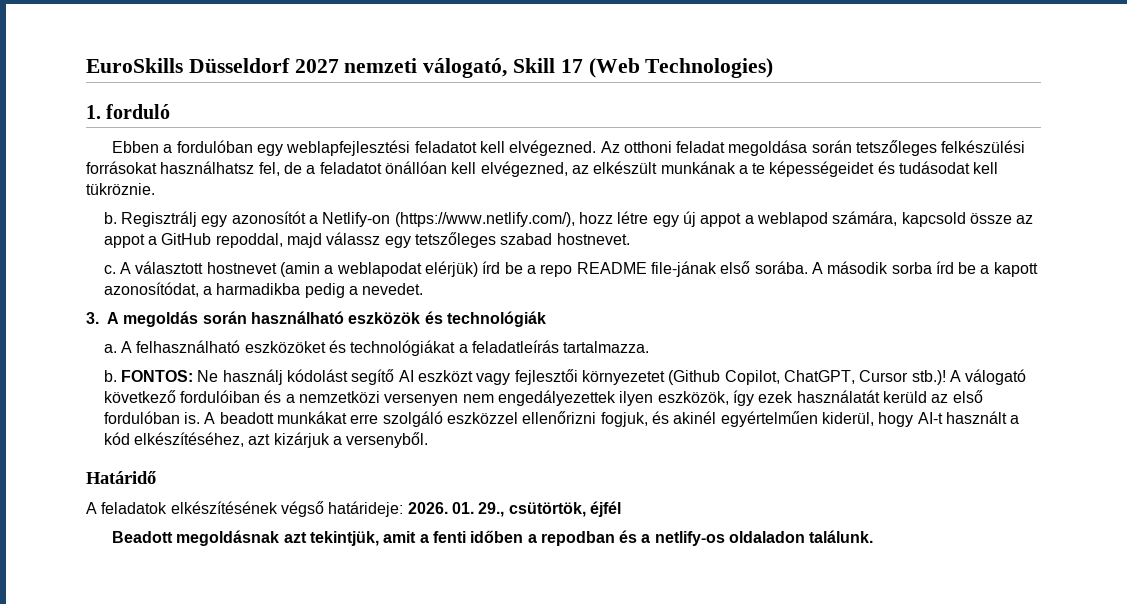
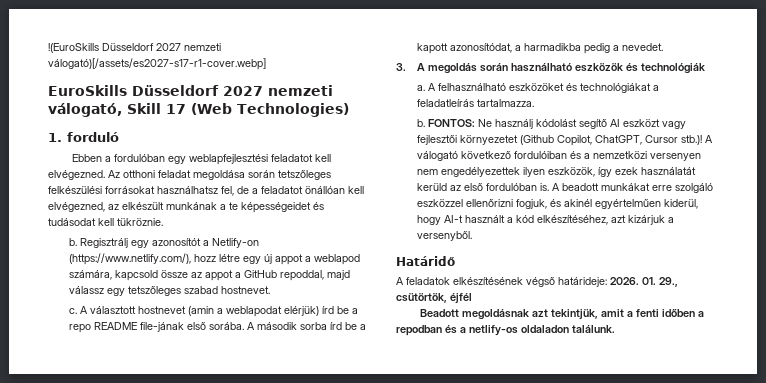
(86, 65) none -> [48,43,221,53] [48,58,266,70] !(EuroSkills Düsseldorf 2027 nemzeti válogató)[/assets/es2027-s17-r1-cover.webp] //
[497,390,616,406] engedályezettek -> [440,167,520,177] engedélyezettek

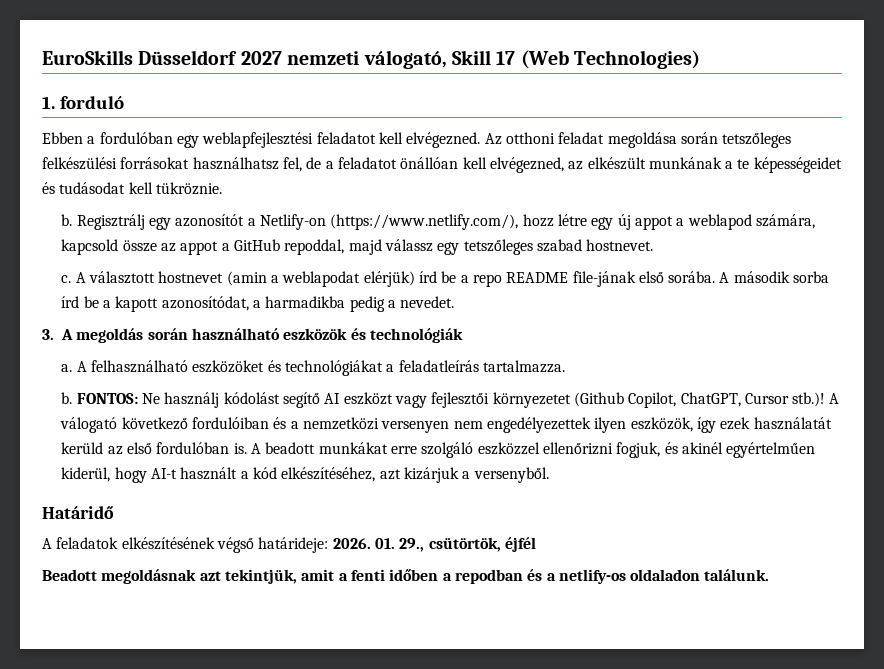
[48,43,221,53] [48,58,266,70] !(EuroSkills Düsseldorf 2027 nemzeti válogató)[/assets/es2027-s17-r1-cover.webp] // -> (42, 57) none

